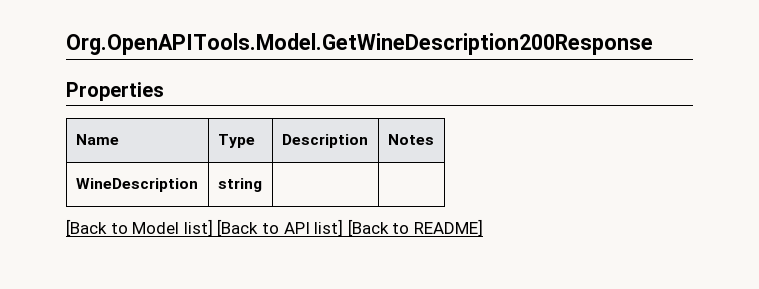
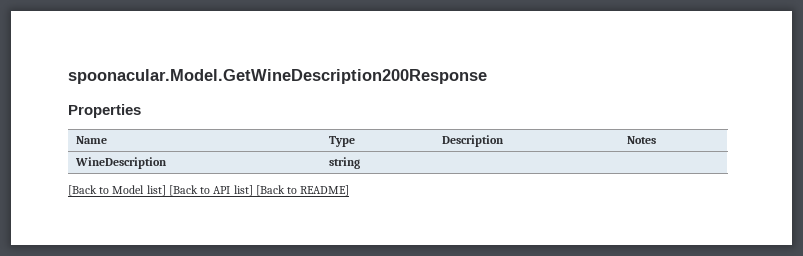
[66,33,653,55] Org.OpenAPITools.Model.GetWineDescription200Response -> [68,69,487,84] spoonacular.Model.GetWineDescription200Response

